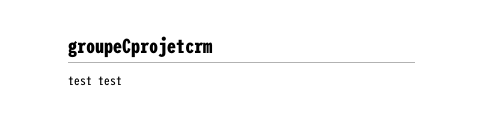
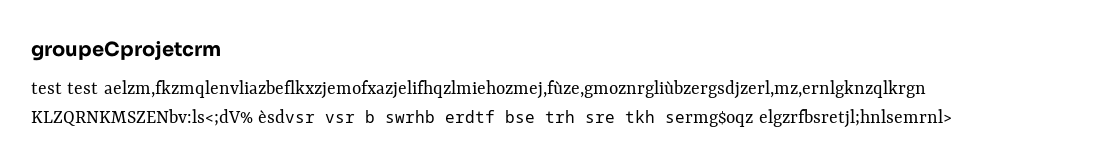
(122, 81) none -> [103,80,926,99] [31,109,952,128] aelzm,fkzmqlenvliazbeflkxzjemofxazjelifhqzlmiehozmej,fùze,gmoznrgliùbzergsdjzerl,mz,ernlgknzqlkrgn KLZQRNKMSZENbv:ls<;dV% èsdvsr vsr b swrhb erdtf bse trh sre tkh sermg$oqz elgzrfbsretjl;hnlsemrnl>

